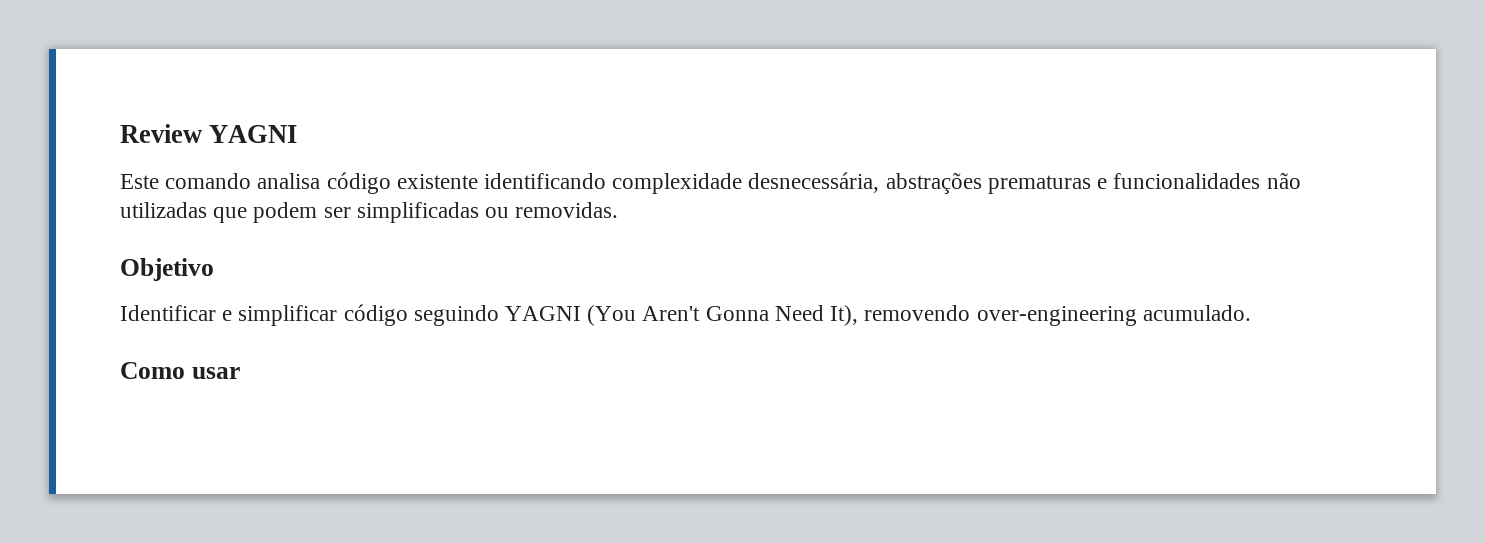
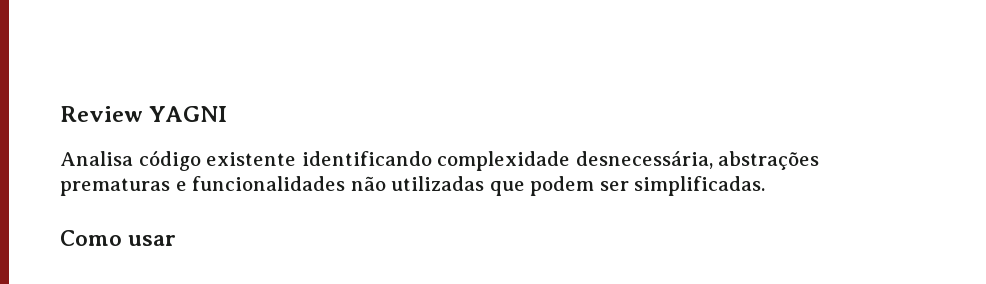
[120,173,321,189] Este comando analisa -> [60,151,133,166] Analisa
[356,202,619,223] [120,258,214,281] [120,304,1251,326] simplificadas ou removidas. // Objetivo // Identificar e simplificar código seguindo YAGNI (You Aren't Gonna Need It), removendo over-engineering acumulado. -> [634,176,766,196] simplificadas.

